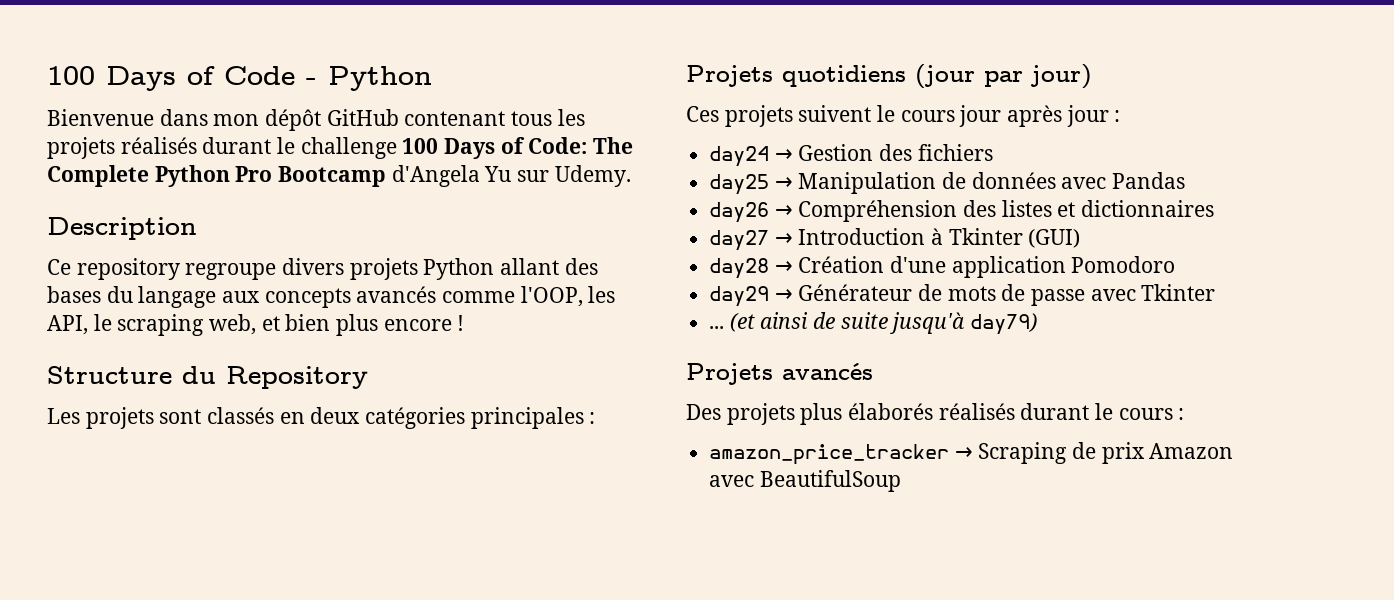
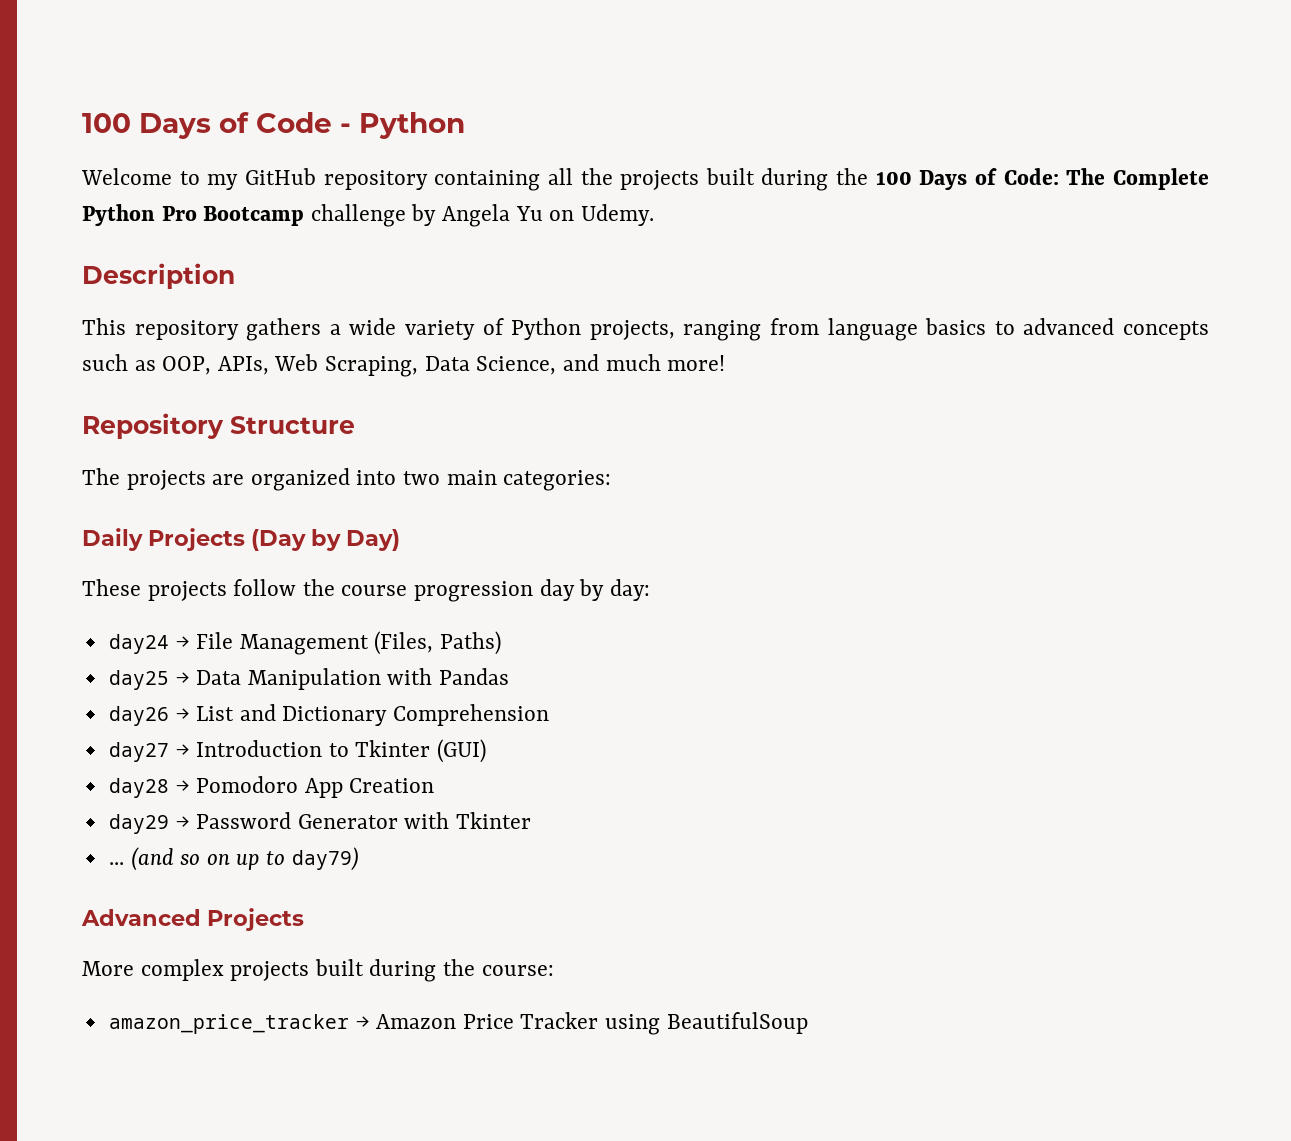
[47,109,585,131] [47,137,397,159] Bienvenue dans mon dépôt GitHub contenant tous les projets réalisés durant le challenge -> [81,168,869,191] Welcome to my GitHub repository containing all the projects built during the
[391,165,631,187] [47,217,197,240] [47,258,598,280] [47,286,616,308] [47,314,465,336] [47,366,368,389] [47,407,596,429] [686,64,1092,89] [686,105,1121,127] [709,144,993,167] [709,172,1186,195] [709,200,1215,223] d'Angela Yu sur Udemy. // Description // Ce repository regroupe divers projets Python allant des bases du langage aux concepts avancés comme l'OOP, les API, le scraping web, et bien plus encore ! // Structure du Repository // Les projets sont classés en deux catégories principales : // Projets quotidiens (jour par jour) // Ces projets suivent le cours jour après jour : // day24 → Gestion des fichiers // day25 → Manipulation de données avec Pandas // day26 → Compréhension des listes et dictionnaires -> [310,204,654,227] [82,263,235,289] [82,318,1210,341] [82,354,726,377] [82,413,355,439] [82,468,612,491] [82,528,401,551] [82,579,650,602] [108,631,502,655] [108,668,510,690] [108,704,550,726] challenge by Angela Yu on Udemy. // Description // This repository gathers a wide variety of Python projects, ranging from language basics to advanced concepts such as OOP, APIs, Web Scraping, Data Science, and much more! // Repository Structure // The projects are organized into two main categories: // Daily Projects (Day by Day) // These projects follow the course progression day by day: // day24 → File Management (Files, Paths) // day25 → Data Manipulation with Pandas // day26 → List and Dictionary Comprehension
[931,228,944,245] à -> [328,743,349,757] to
[798,256,1066,278] Création d'une application -> (190, 786) none
(1176, 264) none -> [304,778,435,798] App Creation
[798,284,1216,306] [709,312,1038,335] [686,363,873,385] [686,403,1185,425] [709,442,1234,465] [709,475,755,487] Générateur de mots de passe avec Tkinter // ... (et ainsi de suite jusqu'à day79) // Projets avancés // Des projets plus élaborés réalisés durant le cours : // amazon_price_tracker → Scraping de prix Amazon avec -> [196,812,532,829] [108,847,359,871] [81,908,305,931] [82,959,554,982] [108,1012,661,1035] Password Generator with Tkinter // ... (and so on up to day79) // Advanced Projects // More complex projects built during the course: // amazon_price_tracker → Amazon Price Tracker using

